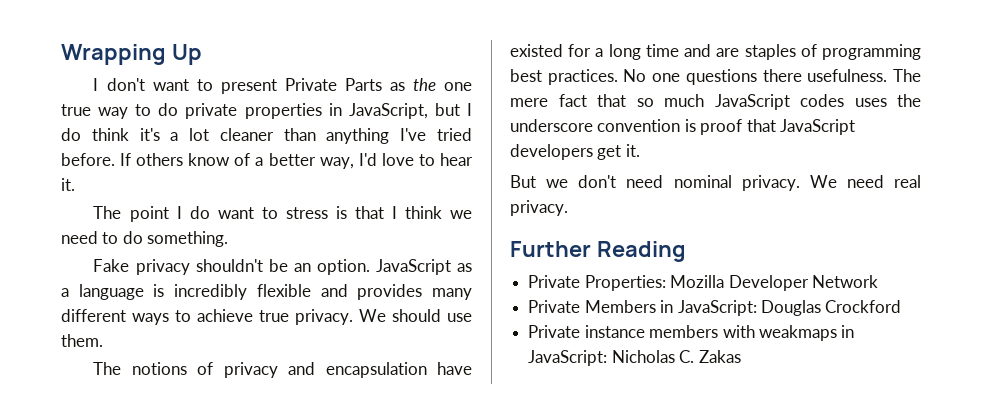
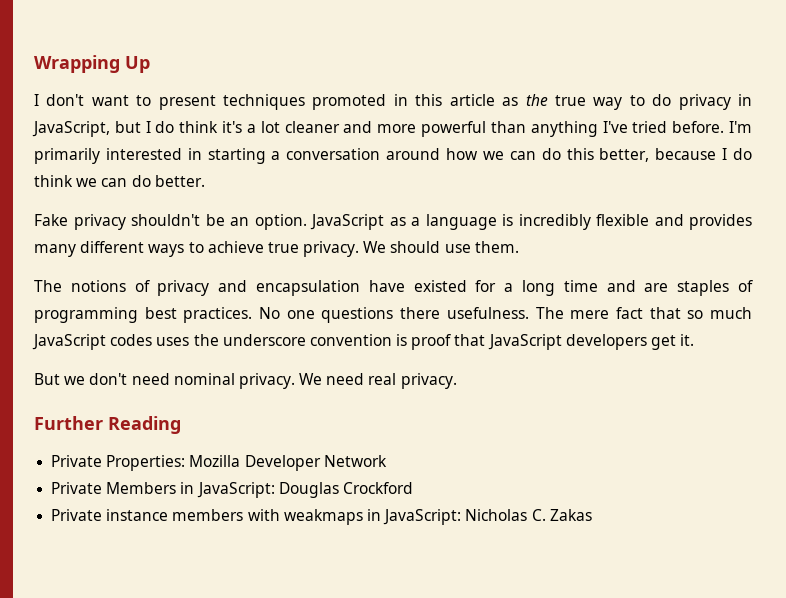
[284,78,382,91] Private Parts -> [223,94,495,110] techniques promoted in this article
[444,82,472,91] one -> (548, 100) none
[185,103,322,119] private properties -> [678,94,731,110] privacy
(274, 134) none -> [343,121,487,137] and more powerful
[120,153,473,169] [61,178,75,191] [93,206,472,222] [61,231,229,247] If others know of a better way, I'd love to hear it. // The point I do want to stress is that I think we need to do something. -> [729,121,753,133] [34,148,753,164] [34,175,205,187] I'm primarily interested in starting a conversation around how we can do this better, because I do think we can do better.

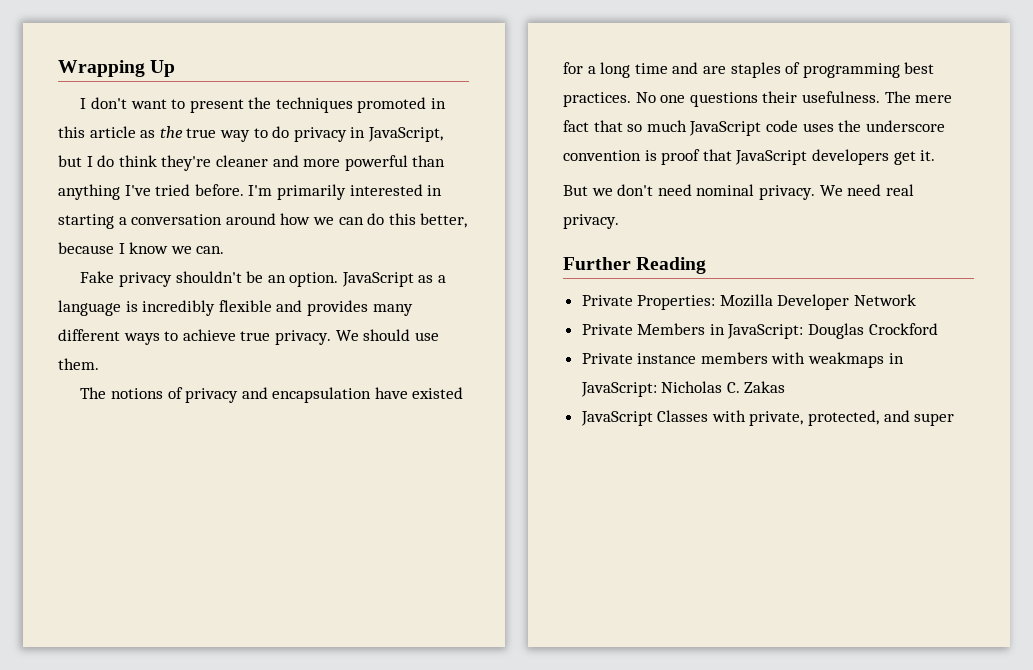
(216, 102) none -> [248,97,272,109] the
[222,121,280,133] it's a lot -> [161,155,212,171] they're
[733,148,753,160] [34,175,205,187] do think we can do better. -> [129,242,225,254] know we can.
[400,307,441,319] there -> [762,91,798,103] their
[110,334,153,346] codes -> [765,120,798,132] code
(592, 515) none -> [580,410,955,426] // JavaScript Classes with private, protected, and super

